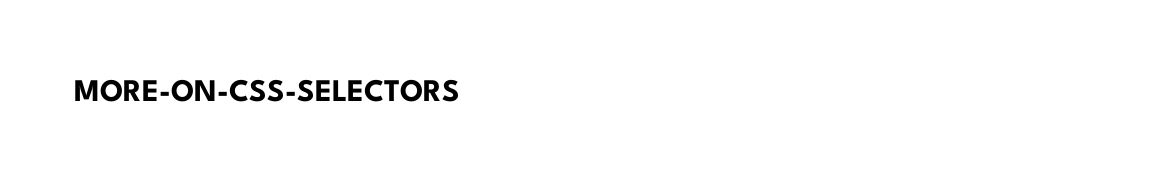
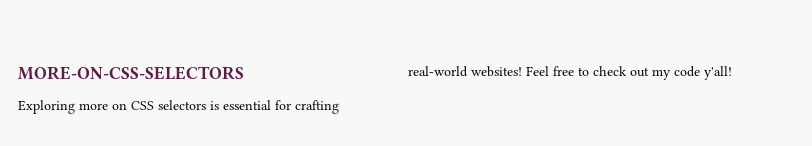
(460, 90) none -> [18,100,339,114] [408,66,732,80] // Exploring more on CSS selectors is essential for crafting real-world websites! Feel free to check out my code y'all!

